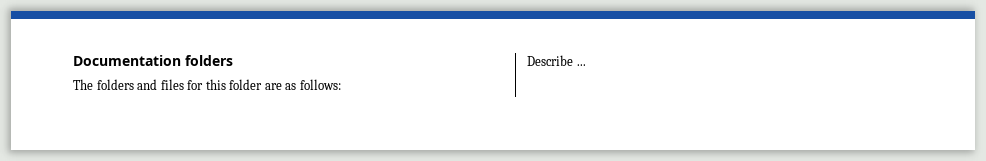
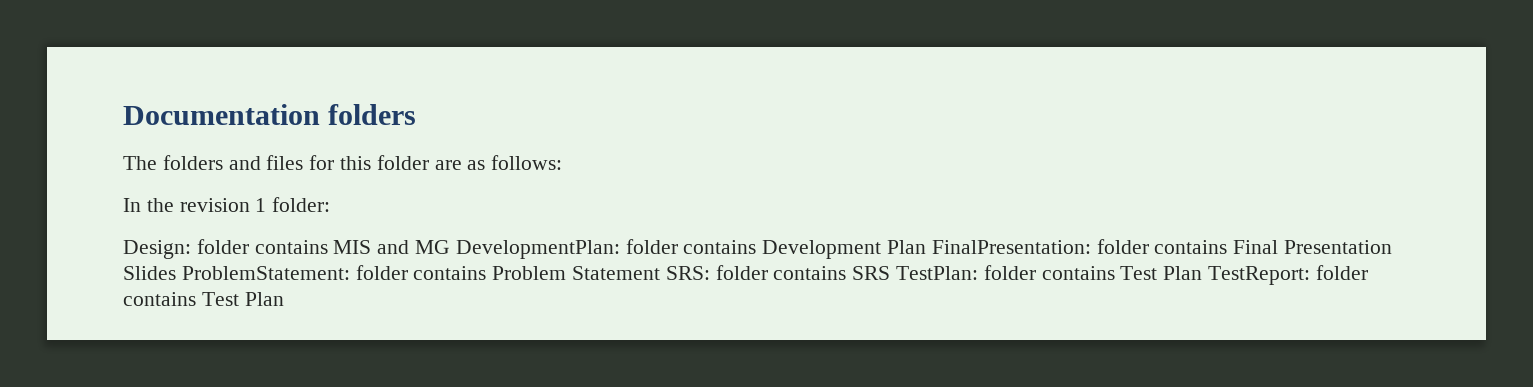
[527,55,586,66] Describe ... -> [123,197,331,212] [123,239,1393,259] [123,265,1368,285] [123,292,284,306] In the revision 1 folder: // Design: folder contains MIS and MG DevelopmentPlan: folder contains Development Plan FinalPresentation: folder contains Final Presentation Slides ProblemStatement: folder contains Problem Statement SRS: folder contains SRS TestPlan: folder contains Test Plan TestReport: folder contains Test Plan

